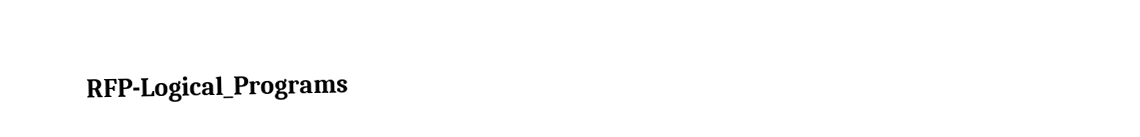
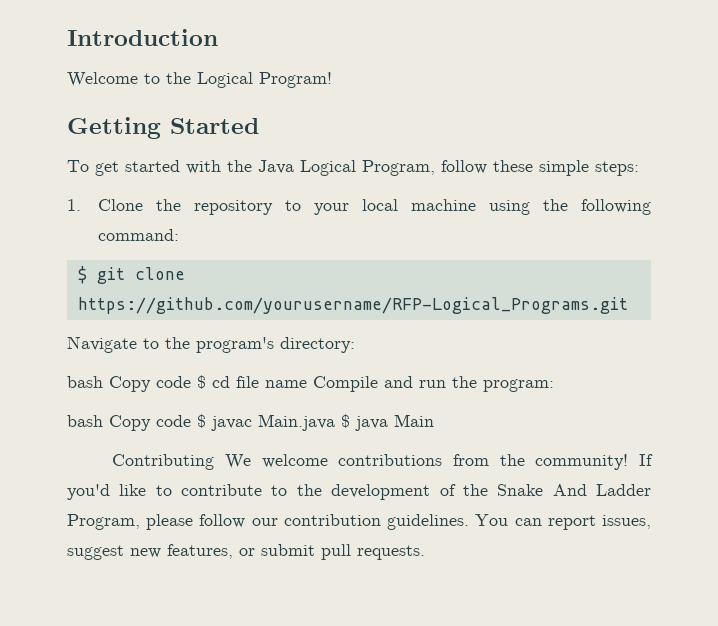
[86,73,349,104] RFP-Logical_Programs -> [67,29,218,46] [67,72,332,88] [67,117,259,139] [67,160,639,176] [67,199,652,215] [98,229,180,241] [77,266,185,284] [77,297,628,314] [67,336,355,353] [67,375,554,392] [67,414,434,431] [112,454,654,470] [67,484,652,500] [67,514,651,530] [67,544,425,560] Introduction // Welcome to the Logical Program! // Getting Started // To get started with the Java Logical Program, follow these simple steps: // 1. Clone the repository to your local machine using the following command: // $ git clone https://github.com/yourusername/RFP-Logical_Programs.git // Navigate to the program's directory: // bash Copy code $ cd file name Compile and run the program: // bash Copy code $ javac Main.java $ java Main // Contributing We welcome contributions from the community! If you'd like to contribute to the development of the Snake And Ladder Program, please follow our contribution guidelines. You can report issues, suggest new features, or submit pull requests.

